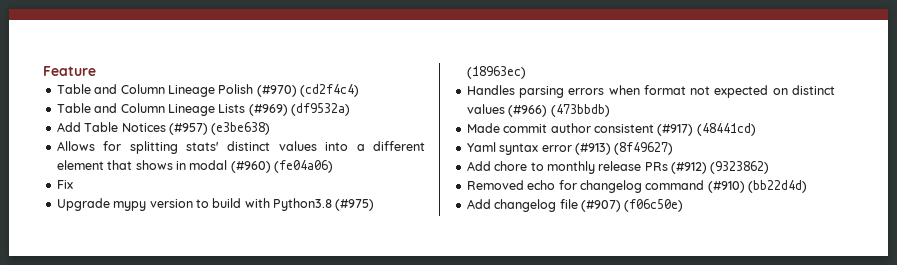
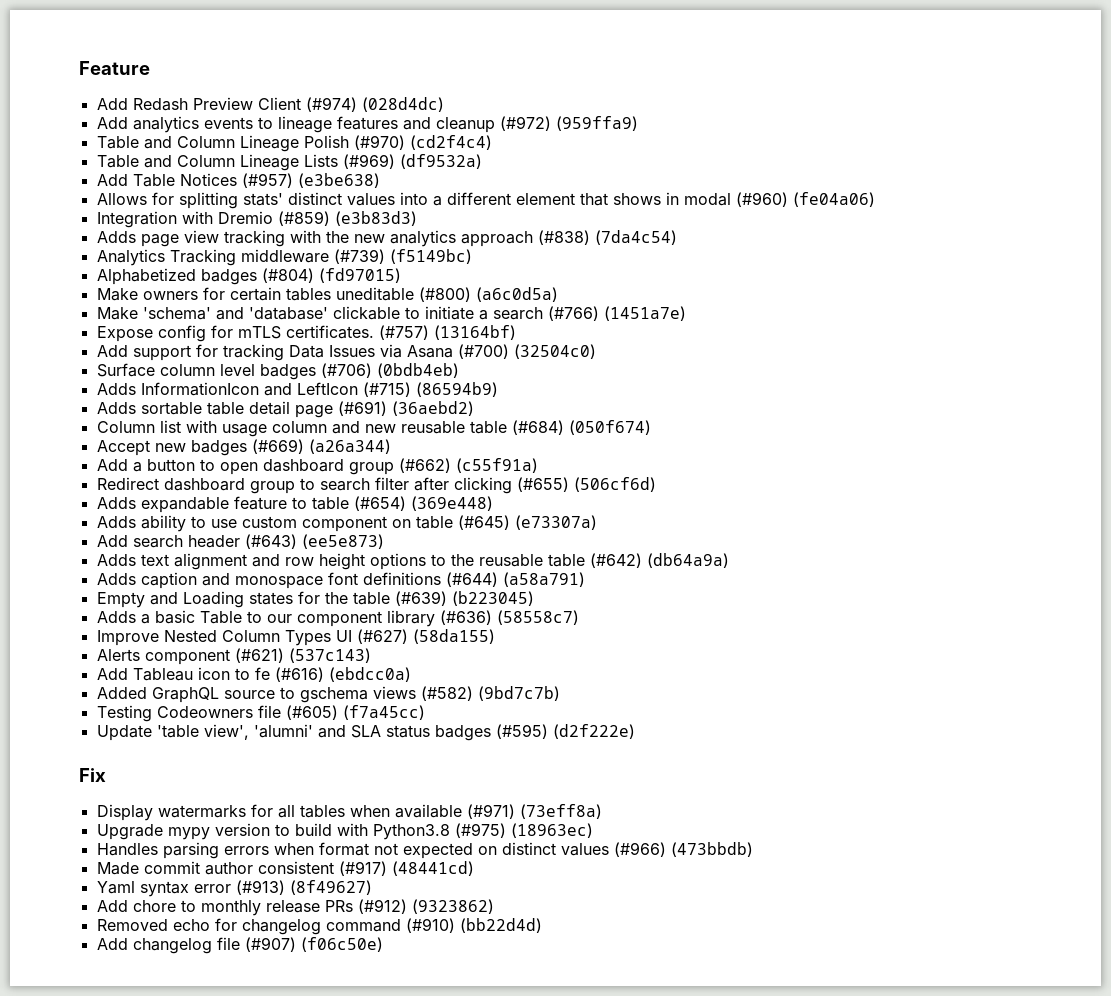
(96, 71) none -> [96,97,444,112] [96,116,638,133] // Add Redash Preview Client (#974) (028d4dc) // Add analytics events to lineage features and cleanup (#972) (959ffa9)
[56,180,73,189] Fix -> [96,211,417,228] [96,230,677,247] [96,249,472,266] [96,268,401,285] [96,287,558,302] [96,306,686,321] [96,325,516,342] [96,344,596,361] [96,363,459,380] [96,382,498,397] [96,401,474,418] [96,420,651,437] [96,439,391,456] [96,458,538,475] [96,477,656,494] [96,496,493,513] [96,515,597,532] [96,534,384,549] [96,553,729,570] [96,572,585,589] [96,591,534,608] [96,610,579,627] [96,629,495,646] [96,648,371,665] [96,667,411,682] [96,686,560,703] [96,705,425,722] [96,724,635,741] [79,768,106,782] [96,804,602,821] Integration with Dremio (#859) (e3b83d3) // Adds page view tracking with the new analytics approach (#838) (7da4c54) // Analytics Tracking middleware (#739) (f5149bc) // Alphabetized badges (#804) (fd97015) // Make owners for certain tables uneditable (#800) (a6c0d5a) // Make 'schema' and 'database' clickable to initiate a search (#766) (1451a7e) // Expose config for mTLS certificates. (#757) (13164bf) // Add support for tracking Data Issues via Asana (#700) (32504c0) // Surface column level badges (#706) (0bdb4eb) // Adds InformationIcon and LeftIcon (#715) (86594b9) // Adds sortable table detail page (#691) (36aebd2) // Column list with usage column and new reusable table (#684) (050f674) // Accept new badges (#669) (a26a344) // Add a button to open dashboard group (#662) (c55f91a) // Redirect dashboard group to search filter after clicking (#655) (506cf6d) // Adds expandable feature to table (#654) (369e448) // Adds ability to use custom component on table (#645) (e73307a) // Add search header (#643) (ee5e873) // Adds text alignment and row height options to the reusable table (#642) (db64a9a) // Adds caption and monospace font definitions (#644) (a58a791) // Empty and Loading states for the table (#639) (b223045) // Adds a basic Table to our component library (#636) (58558c7) // Improve Nested Column Types UI (#627) (58da155) // Alerts component (#621) (537c143) // Add Tableau icon to fe (#616) (ebdcc0a) // Added GraphQL source to gschema views (#582) (9bd7c7b) // Testing Codeowners file (#605) (f7a45cc) // Update 'table view', 'alumni' and SLA status badges (#595) (d2f222e) // Fix // Display watermarks for all tables when available (#971) (73eff8a)

